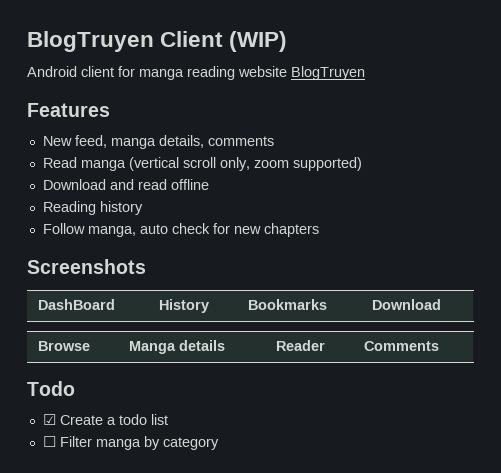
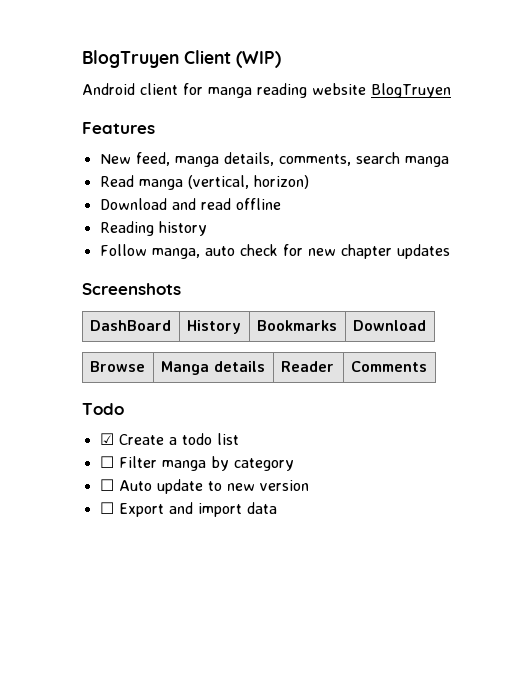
[207,136,274,146] comments -> [278,152,449,167] comments, search manga
[128,157,362,171] (vertical scroll only, zoom supported) -> [187,175,309,189] (vertical, horizon)
[263,223,319,237] chapters -> [340,244,450,259] chapter updates
(219, 443) none -> [99,479,309,494] [99,502,277,517] // ☐ Auto update to new version // ☐ Export and import data

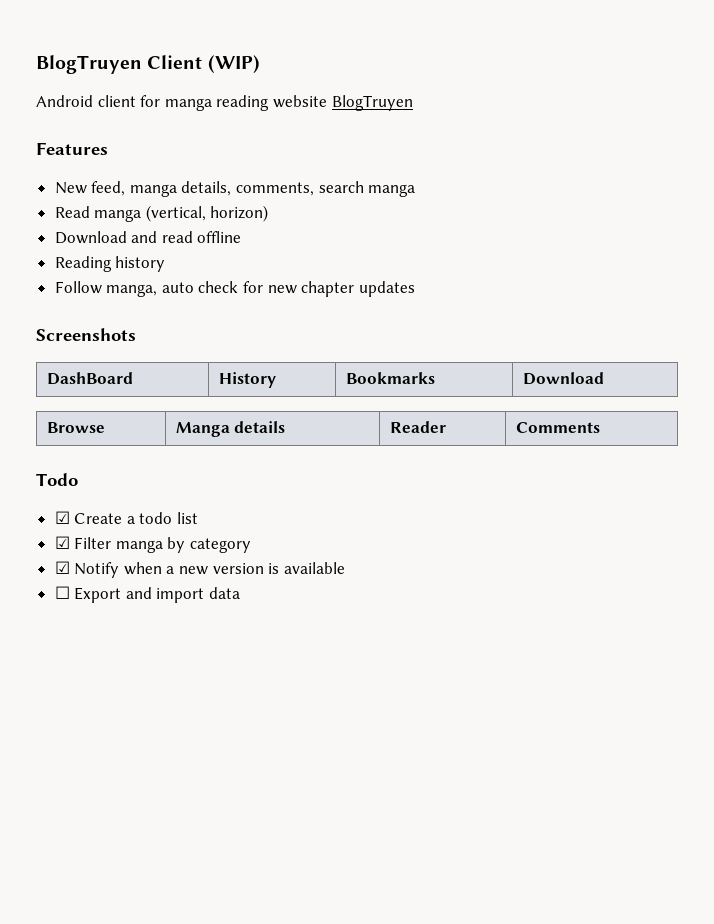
[99,456,114,468] ☐ -> [54,536,70,549] ☑
[99,479,222,494] ☐ Auto update to -> [54,561,175,578] ☑ Notify when a
(309, 485) none -> [268,562,345,574] is available

